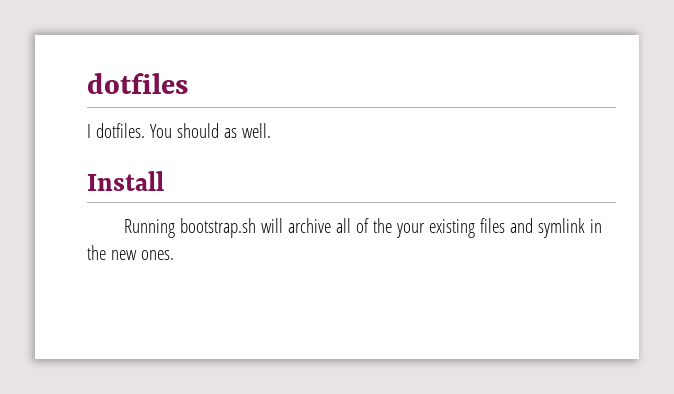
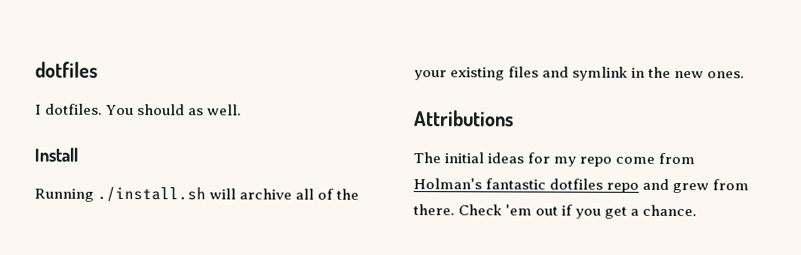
[179,218,256,238] bootstrap.sh -> [97,186,207,203] ./install.sh
(174, 255) none -> [414,110,514,127] [413,152,696,167] [413,178,750,194] [413,204,698,219] // Attributions // The initial ideas for my repo come from Holman's fantastic dotfiles repo and grew from there. Check 'em out if you get a chance.

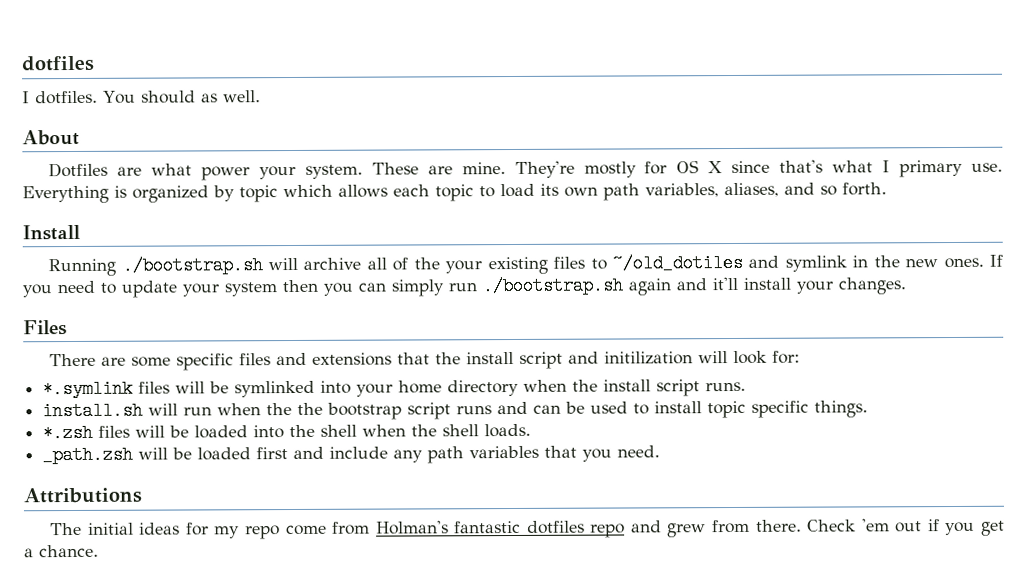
(243, 110) none -> [22,129,80,146] [48,159,1003,181] [22,182,887,204] // About // Dotfiles are what power your system. These are mine. They're mostly for OS X since that's what I primary use. Everything is organized by topic which allows each topic to load its own path variables, aliases, and so forth.
[97,186,207,203] ./install.sh -> [121,256,263,275] ./bootstrap.sh
(540, 72) none -> [590,253,743,273] to ~/old_dotiles
(746, 75) none -> [988,254,1003,267] [22,276,907,298] [23,320,67,336] [49,350,801,371] [42,379,747,399] [42,400,869,421] [42,423,532,443] [42,445,661,465] If you need to update your system then you can simply run ./bootstrap.sh again and it'll install your changes. // Files // There are some specific files and extensions that the install script and initilization will look for: // *.symlink files will be symlinked into your home directory when the install script runs. // install.sh will run when the the bootstrap script runs and can be used to install topic specific things. // *.zsh files will be loaded into the shell when the shell loads. // _path.zsh will be loaded first and include any path variables that you need.

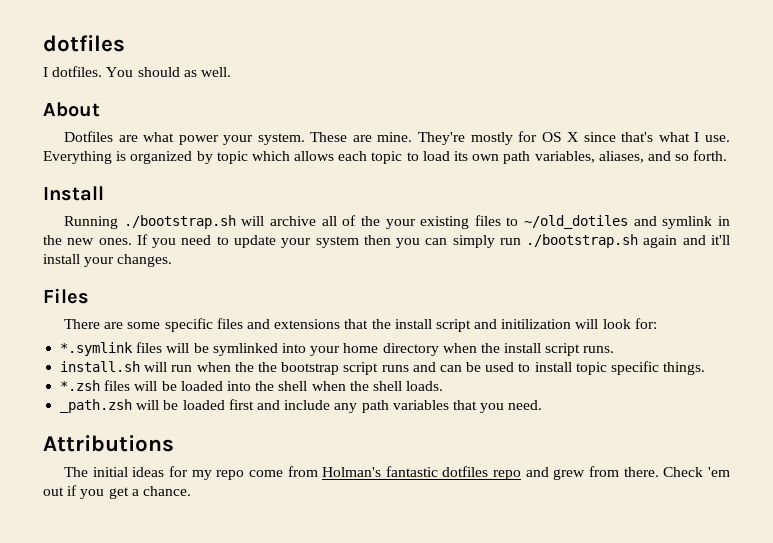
[899,159,964,178] primary -> (700, 137) none

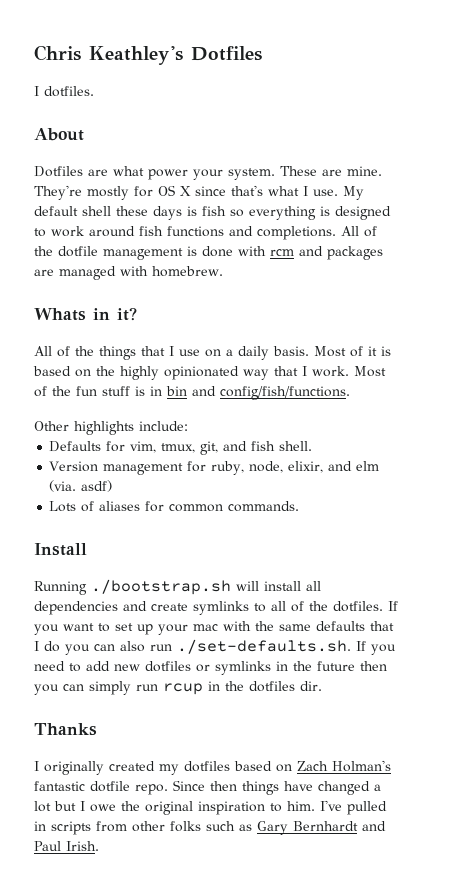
[43,35,125,52] dotfiles -> [34,45,262,65] Chris Keathley's Dotfiles
[106,67,231,77] You should as well. -> (94, 91) none
[43,150,728,164] [43,186,104,201] [64,215,730,229] [43,234,359,248] Everything is organized by topic which allows each topic to load its own path variables, aliases, and so forth. // Install // Running ./bootstrap.sh will archive all of the your existing files to ~/old_dotiles and symlink in the new ones. If you need to update your system -> [343,186,364,200] [34,206,391,220] [34,226,377,240] [34,246,383,260] [34,266,223,280] [34,307,137,321] [34,346,391,360] [33,366,386,380] [34,386,350,400] [34,421,188,435] [49,441,313,455] [49,461,380,475] [49,480,113,492] [49,501,300,512] [34,543,87,556] [34,579,321,595] [34,601,398,615] [34,621,394,635] [34,639,396,655] [34,661,355,675] My default shell these days is fish so everything is designed to work around fish functions and completions. All of the dotfile management is done with rcm and packages are managed with homebrew. // Whats in it? // All of the things that I use on a daily basis. Most of it is based on the highly opinionated way that I work. Most of the fun stuff is in bin and config/fish/functions. // Other highlights include: // Defaults for vim, tmux, git, and fish shell. // Version management for ruby, node, elixir, and elm (via. asdf) // Lots of aliases for common commands. // Install // Running ./bootstrap.sh will install all dependencies and create symlinks to all of the dotfiles. If you want to set up your mac with the same defaults that I do you can also run ./set-defaults.sh. If you need to add new dotfiles or symlinks in the future
[526,234,730,248] [43,254,173,267] [43,288,89,304] [64,318,657,332] [60,342,615,356] [60,361,706,375] [60,380,444,391] [60,399,543,413] [43,435,174,452] [64,466,731,480] [43,485,191,499] ./bootstrap.sh again and it'll install your changes. // Files // There are some specific files and extensions that the install script and initilization will look for: // *.symlink files will be symlinked into your home directory when the install script runs. // install.sh will run when the the bootstrap script runs and can be used to install topic specific things. // *.zsh files will be loaded into the shell when the shell loads. // _path.zsh will be loaded first and include any path variables that you need. // Attributions // The initial ideas for my repo come from Holman's fantastic dotfiles repo and grew from there. Check 'em out if you get a chance. -> [163,681,322,695] [34,723,97,736] [34,760,391,775] [34,780,381,795] [34,800,387,815] [34,821,386,835] [34,841,99,851] rcup in the dotfiles dir. // Thanks // I originally created my dotfiles based on Zach Holman's fantastic dotfile repo. Since then things have changed a lot but I owe the original inspiration to him. I've pulled in scripts from other folks such as Gary Bernhardt and Paul Irish.

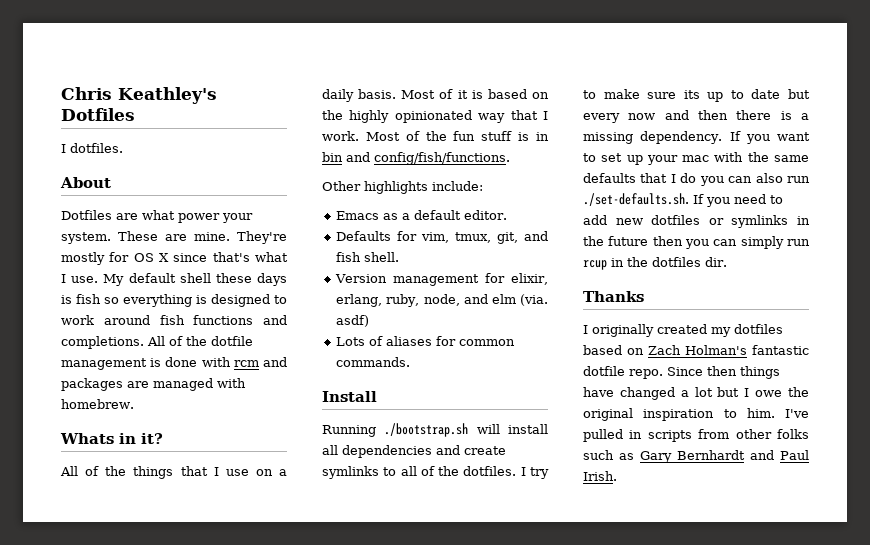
(188, 426) none -> [336,210,508,220] // Emacs as a default editor.
(207, 466) none -> [511,273,549,285] [336,294,383,307] elixir, erlang,
[288,461,324,473] elixir, -> (460, 300) none
(383, 606) none -> [520,467,549,479] [583,89,810,102] [583,110,809,123] [583,131,723,144] I try to make sure its up to date but every now and then there is a missing dependency.

